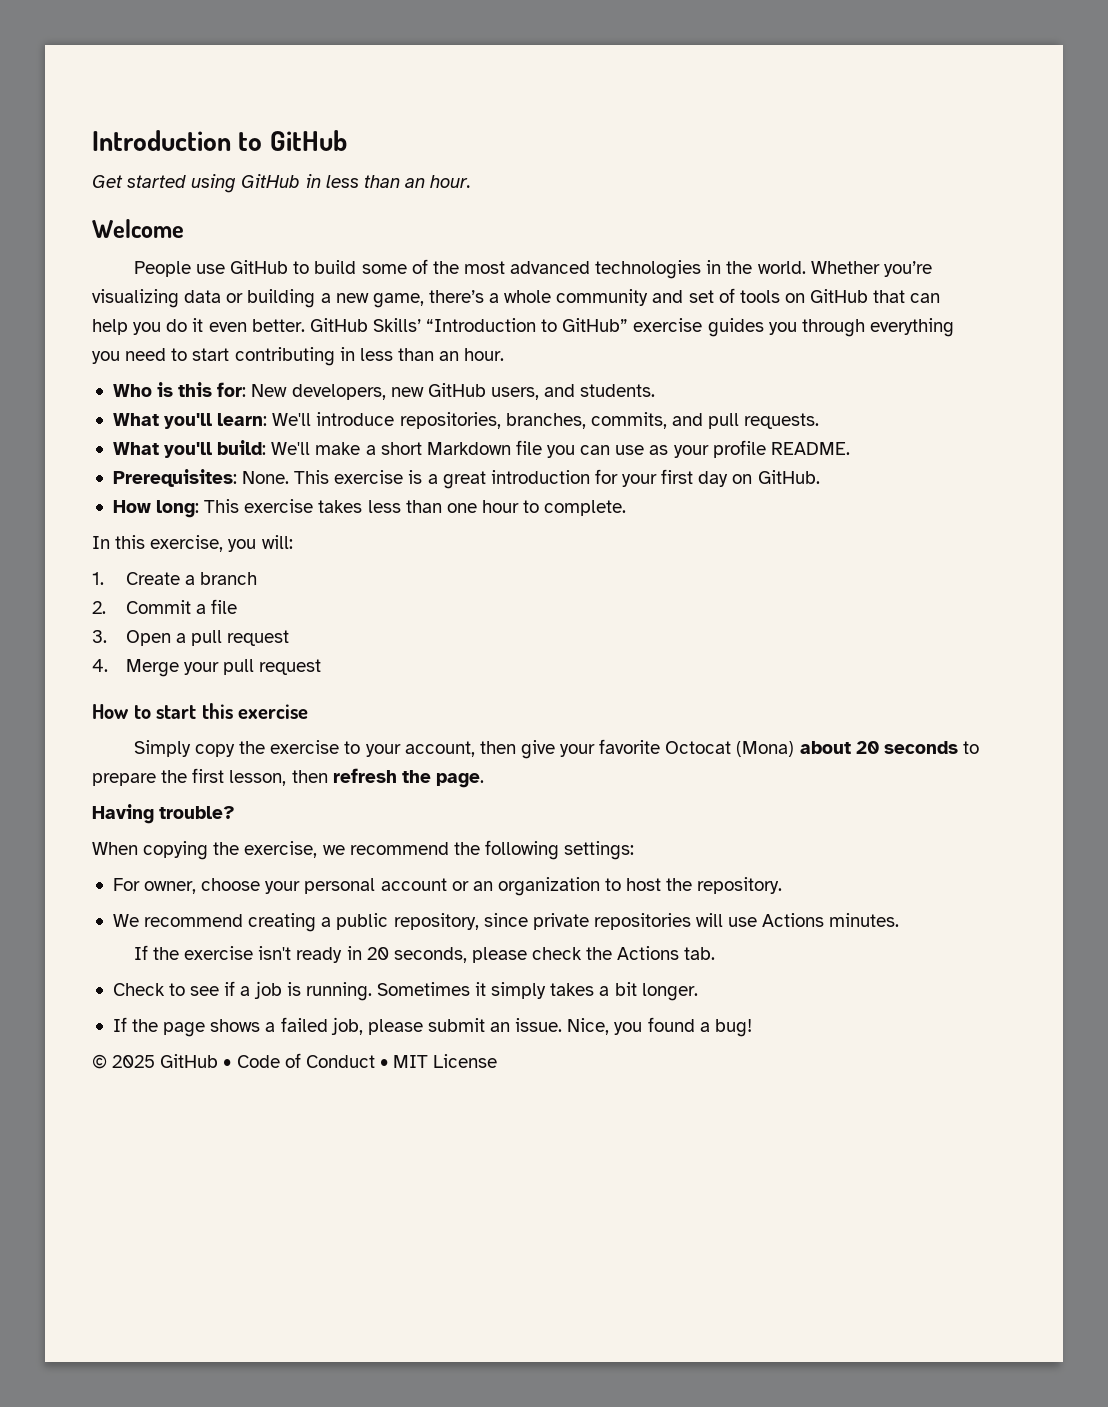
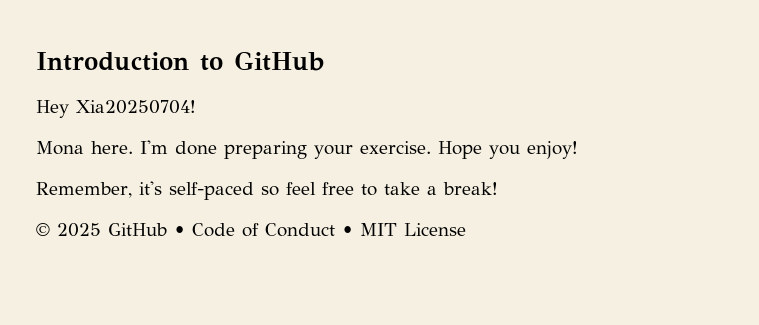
[92,174,472,193] [92,219,184,238] [133,259,932,279] [92,288,941,308] [92,318,954,337] [92,347,505,366] [112,382,656,400] [112,412,820,429] [112,440,850,458] [112,469,820,489] [112,499,627,518] [92,535,293,552] [92,572,258,585] [92,599,238,614] [92,630,290,646] [92,659,322,677] [92,703,309,719] [133,739,979,759] [92,768,484,788] [92,804,236,824] [92,840,635,860] [112,877,783,896] [112,913,900,932] [133,945,716,963] [112,981,698,1001] [112,1017,752,1037] Get started using GitHub in less than an hour. // Welcome // People use GitHub to build some of the most advanced technologies in the world. Whether you’re visualizing data or building a new game, there’s a whole community and set of tools on GitHub that can help you do it even better. GitHub Skills’ “Introduction to GitHub” exercise guides you through everything you need to start contributing in less than an hour. // Who is this for: New developers, new GitHub users, and students. // What you'll learn: We'll introduce repositories, branches, commits, and pull requests. // What you'll build: We'll make a short Markdown file you can use as your profile README. // Prerequisites: None. This exercise is a great introduction for your first day on GitHub. // How long: This exercise takes less than one hour to complete. // In this exercise, you will: // 1. Create a branch // 2. Commit a file // 3. Open a pull request // 4. Merge your pull request // How to start this exercise // Simply copy the exercise to your account, then give your favorite Octocat (Mona) about 20 seconds to prepare the first lesson, then refresh the page. // Having trouble? // When copying the exercise, we recommend the following settings: // For owner, choose your personal account or an organization to host the repository. // We recommend creating a public repository, since private repositories will use Actions minutes. // If the exercise isn't ready in 20 seconds, please check the Actions tab. // Check to see if a job is running. Sometimes it simply takes a bit longer. // If the page shows a failed job, please submit an issue. Nice, you found a bug! -> [36,100,196,118] [36,140,578,159] [36,181,498,200] Hey Xia20250704! // Mona here. I'm done preparing your exercise. Hope you enjoy! // Remember, it's self-paced so feel free to take a break!

